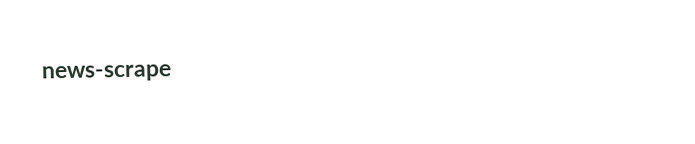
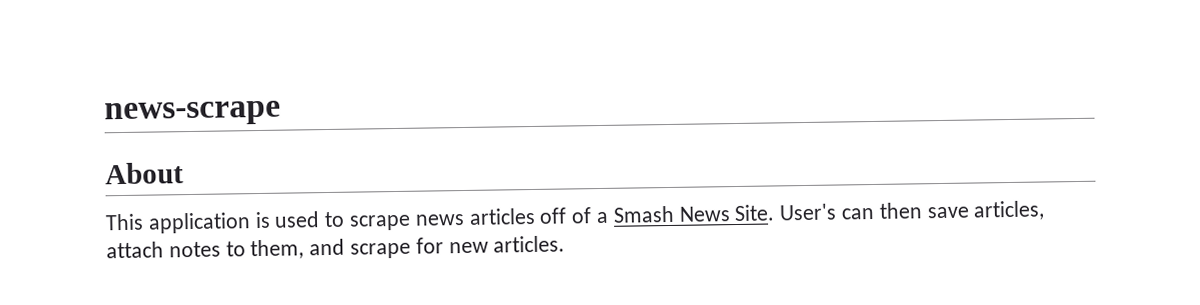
(172, 73) none -> [105,162,184,185] [105,200,1046,234] [106,235,566,260] // About // This application is used to scrape news articles off of a Smash News Site. User's can then save articles, attach notes to them, and scrape for new articles.

